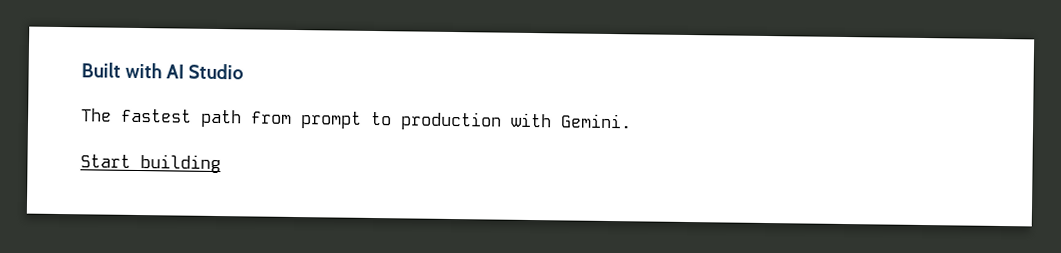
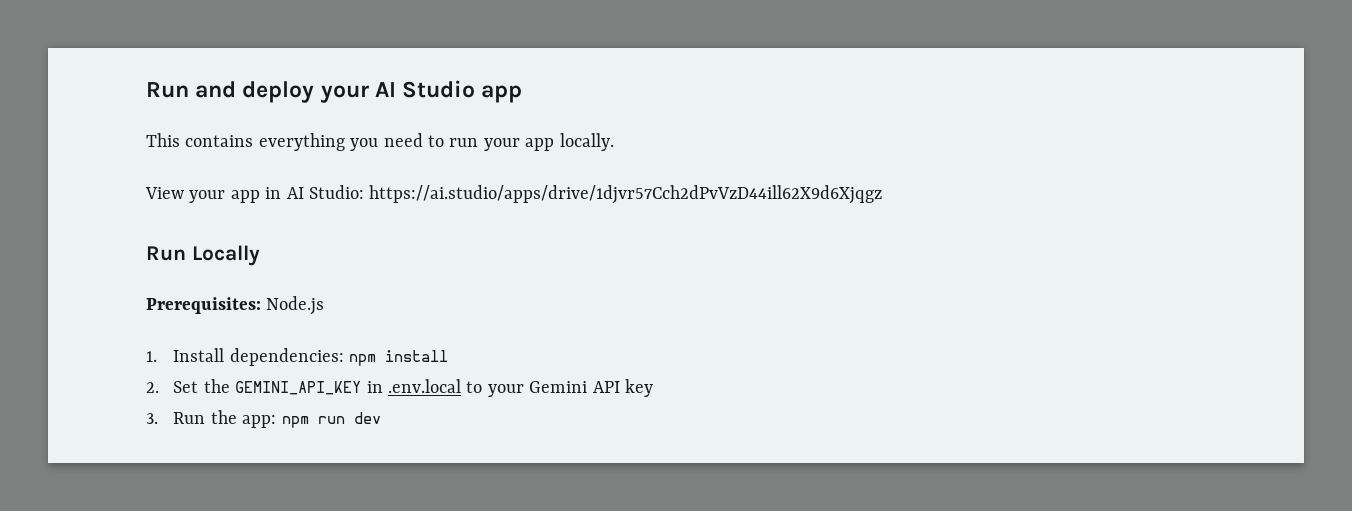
[81,62,245,80] [81,108,632,131] [80,154,221,174] Built with AI Studio // The fastest path from prompt to production with Gemini. // Start building -> [146,80,523,103] [146,133,614,151] [145,185,883,204] [146,245,260,266] [146,296,325,315] [146,348,449,366] [146,379,654,397] [146,410,381,428] Run and deploy your AI Studio app // This contains everything you need to run your app locally. // View your app in AI Studio: https://ai.studio/apps/drive/1djvr57Cch2dPvVzD44ill62X9d6Xjqgz // Run Locally // Prerequisites: Node.js // 1. Install dependencies: npm install // 2. Set the GEMINI_API_KEY in .env.local to your Gemini API key // 3. Run the app: npm run dev

